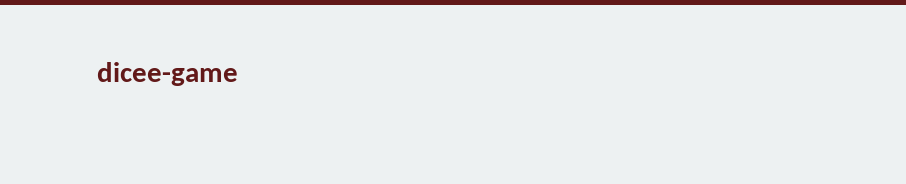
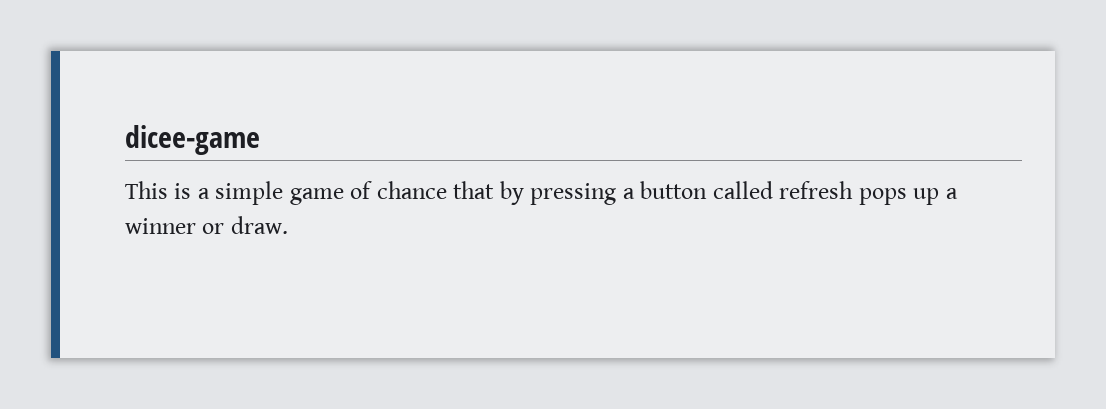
(238, 74) none -> [125,181,958,205] [125,216,288,234] // This is a simple game of chance that by pressing a button called refresh pops up a winner or draw.

